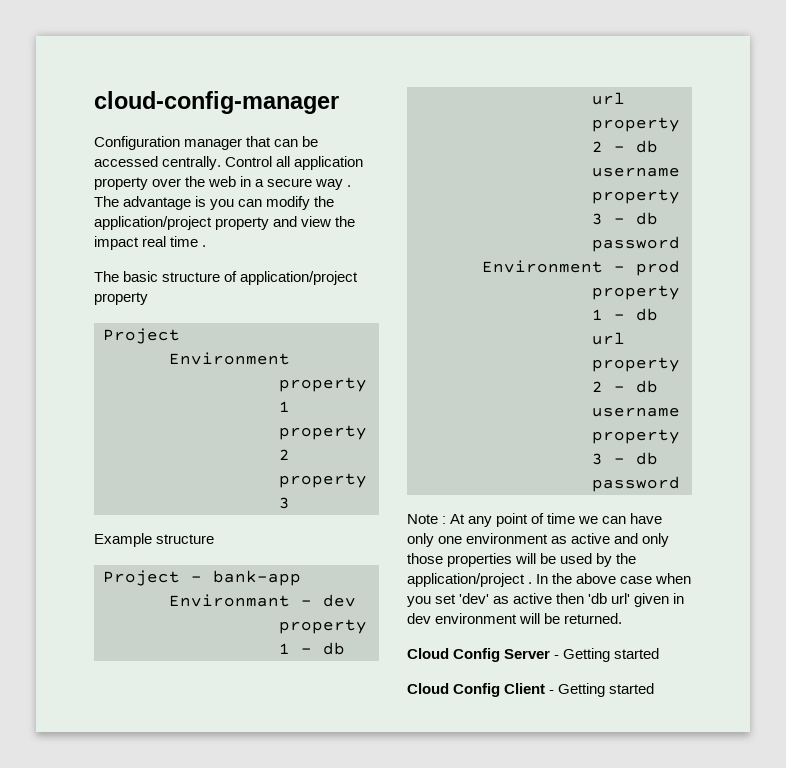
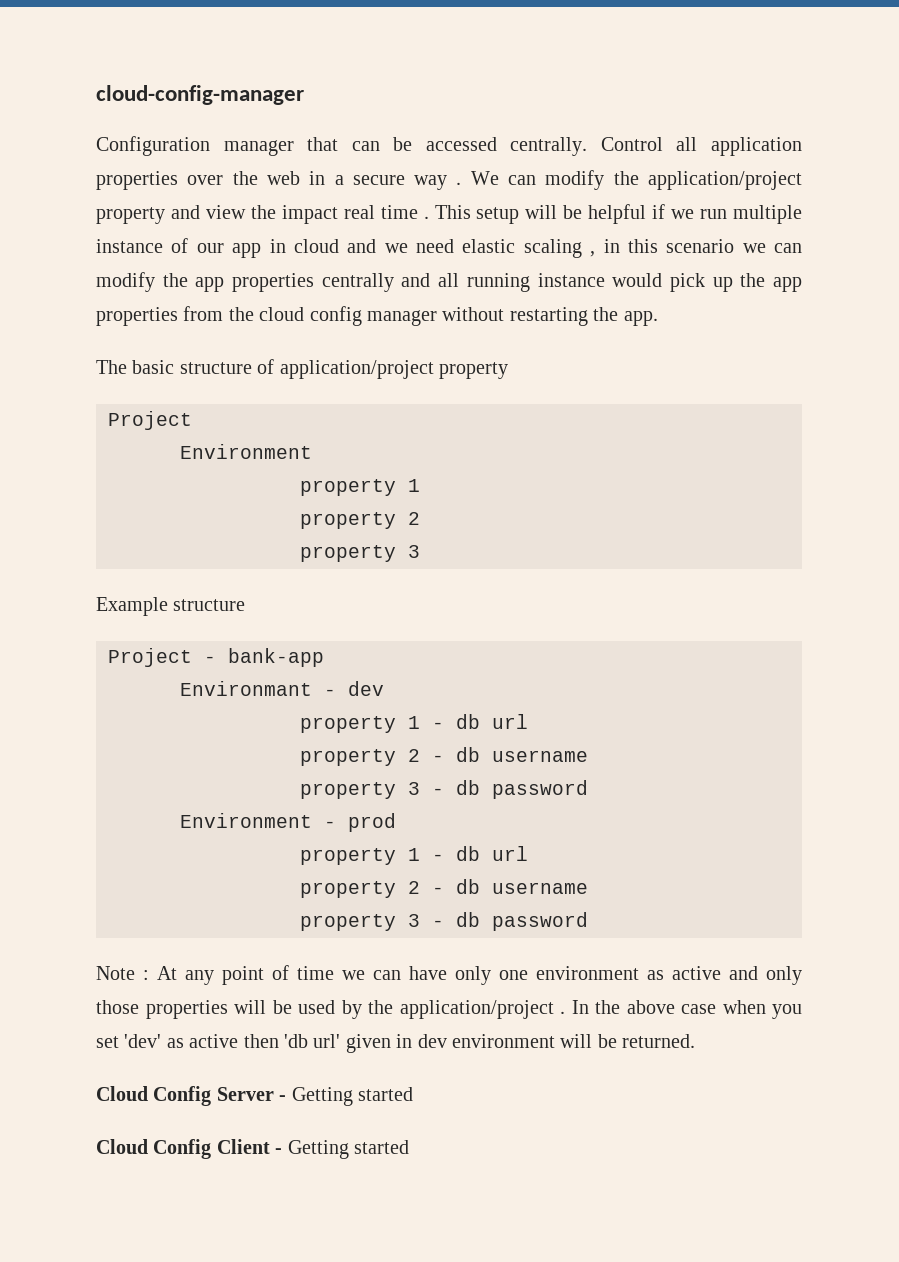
[94,177,148,190] property -> [96,171,178,190] properties
[94,196,235,210] The advantage is you -> [470,171,499,185] We
(207, 246) none -> [434,204,802,224] [96,238,802,258] [96,272,803,292] [96,306,658,326] This setup will be helpful if we run multiple instance of our app in cloud and we need elastic scaling , in this scenario we can modify the app properties centrally and all running instance would pick up the app properties from the cloud config manager without restarting the app.

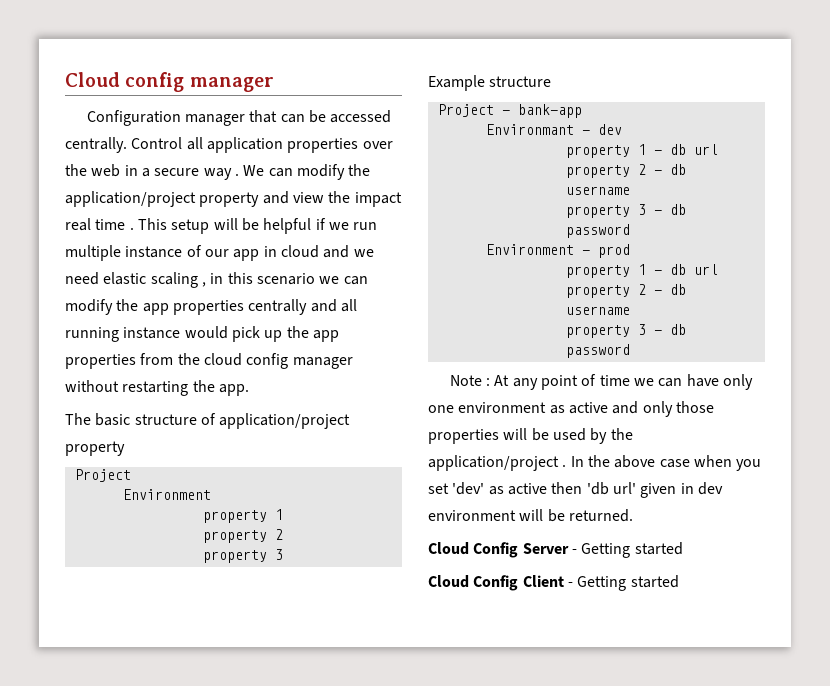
[96,85,304,105] cloud-config-manager -> [65,72,274,92] Cloud config manager

